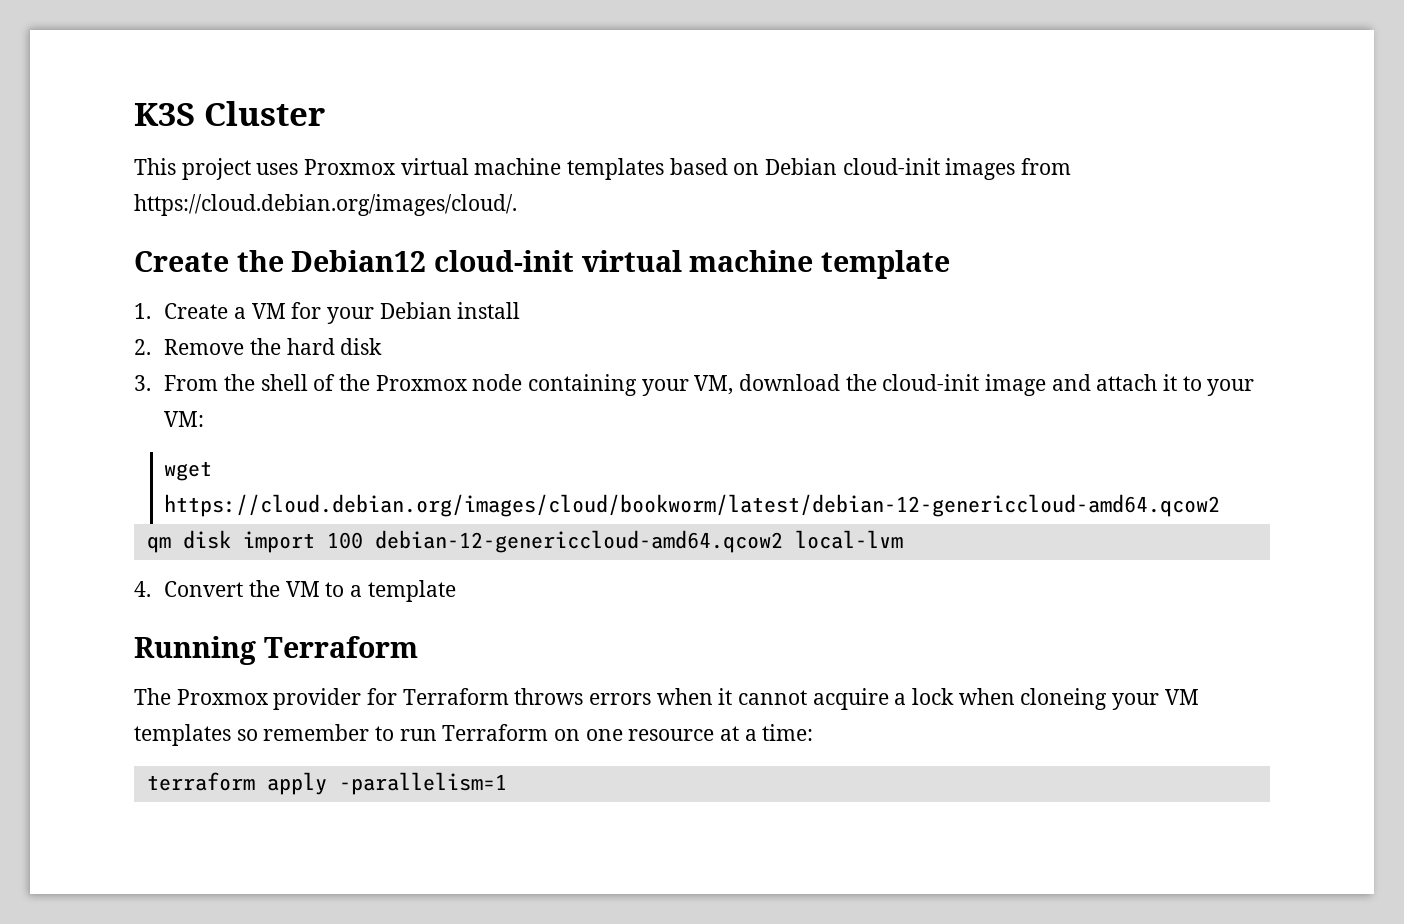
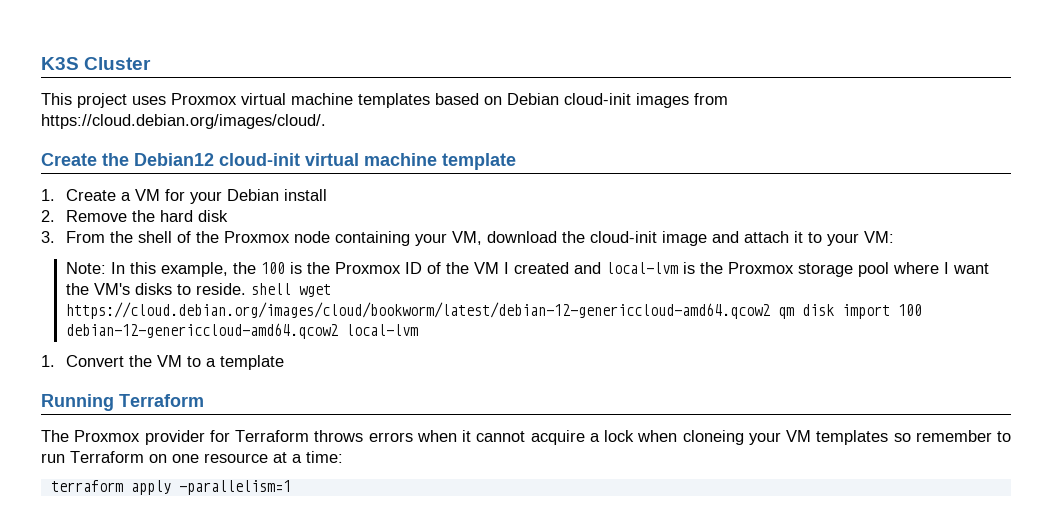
(205, 419) none -> [65,262,989,277] [65,283,291,295] Note: In this example, the 100 is the Proxmox ID of the VM I created and local-lvm is the Proxmox storage pool where I want the VM's disks to reside. shell
(1221, 505) // -> (770, 310) none
[134,581,151,597] 4. -> [41,355,55,367] 1.

